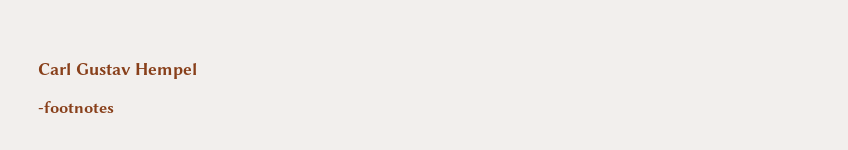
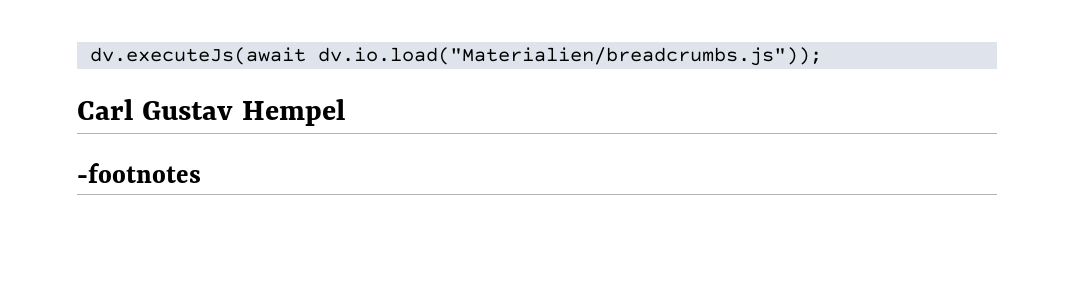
(38, 69) none -> [89,47,822,66] dv.executeJs(await dv.io.load("Materialien/breadcrumbs.js")); //

